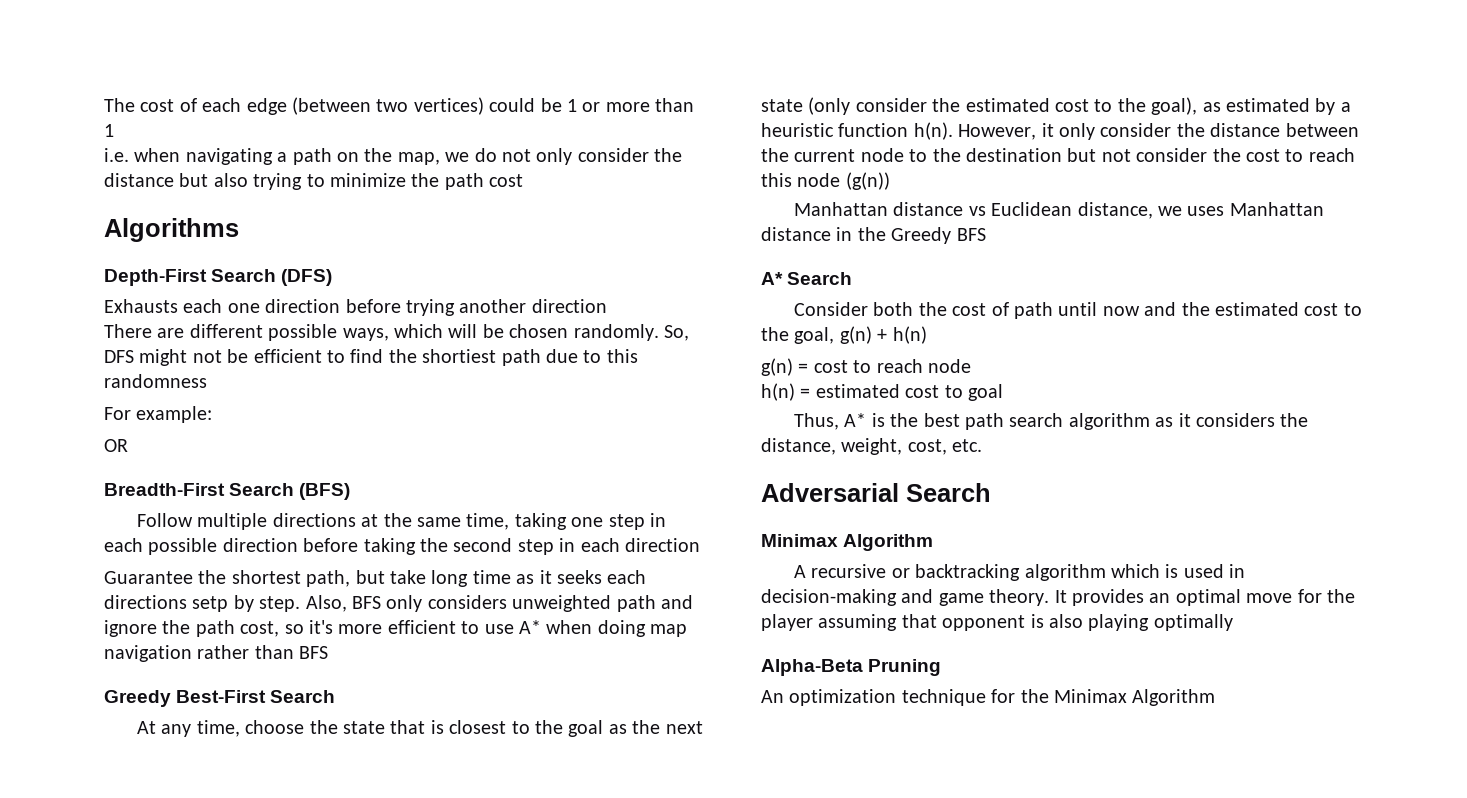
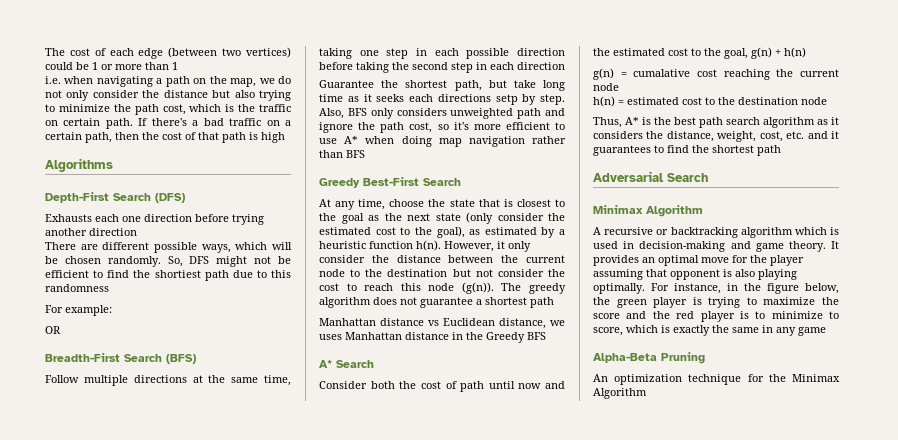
[489,174,524,187] cost -> [162,104,291,115] [45,118,292,129] [45,132,285,143] cost, which is the traffic on certain path. If there's a bad traffic on a certain path, then the cost of that path is high
[845,172,890,190] (g(n)) -> [461,282,566,294] [319,297,554,308] (g(n)). The greedy algorithm does not guarantee a shortest path
[813,359,923,373] cost to reach -> [633,69,839,80] cumalative cost reaching the current
[968,384,1003,401] goal -> [718,97,827,105] the destination node
(983, 445) none -> [807,131,839,139] [593,145,781,156] and it guarantees to find the shortest path
[1153,614,1233,631] optimally -> [593,283,839,294] [593,297,839,308] [593,311,839,322] [593,325,826,336] optimally. For instance, in the figure below, the green player is trying to maximize the score and the red player is to minimize to score, which is exactly the same in any game

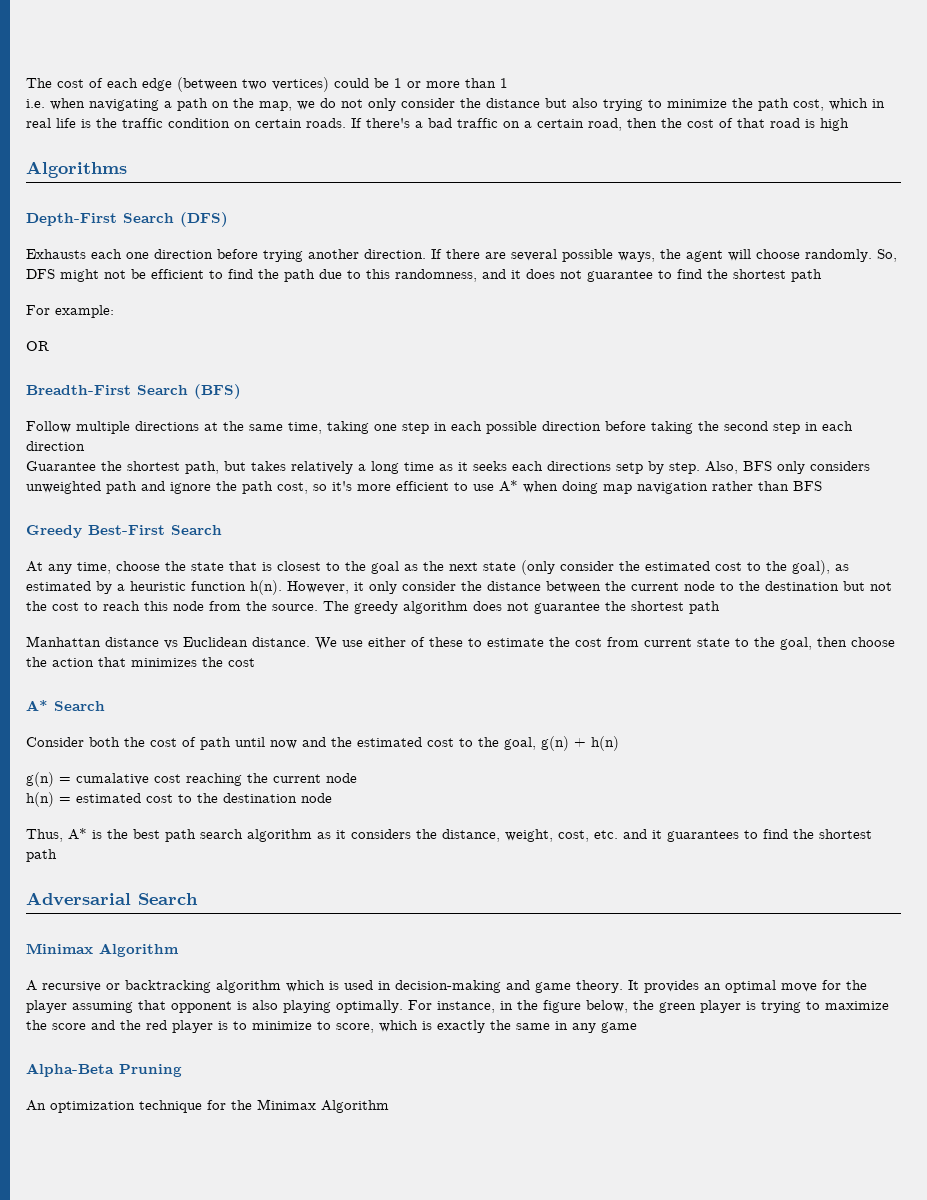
(222, 108) none -> [872,99,885,108] [26,118,76,128] in real life
(291, 108) none -> [168,118,230,128] condition
[105,118,133,129] path. -> [306,118,346,128] roads.
[85,132,112,143] path, -> [588,118,622,131] road,
[222,132,246,143] path -> [770,118,800,128] road
[89,228,137,236] [45,242,292,253] [45,256,101,264] direction // There are different possible ways, which will be chosen -> [364,249,800,262] direction. If there are several possible ways, the agent will choose
[154,270,201,278] shortiest -> (279, 274) none
[45,284,109,292] randomness -> [395,269,822,282] randomness, and it does not guarantee to find the shortest path
[513,80,536,88] take -> [251,461,366,474] takes relatively a
[497,269,544,277] consider -> (892, 586) none
[461,282,494,294] (g(n)). -> [209,601,318,611] from the source.
[476,299,482,305] a -> [605,601,626,611] the
[499,318,565,329] [319,332,546,343] distance, we uses Manhattan distance in the Greedy BFS -> [252,637,895,650] [26,657,255,667] distance. We use either of these to estimate the cost from current state to the goal, then choose the action that minimizes the cost

